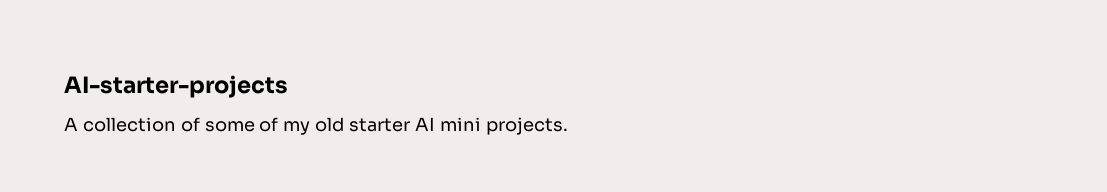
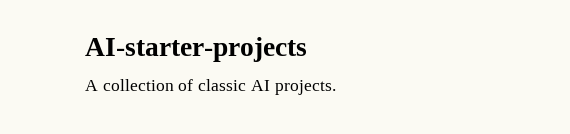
[204,117,481,135] some of my old starter AI mini -> [198,79,270,91] classic AI

